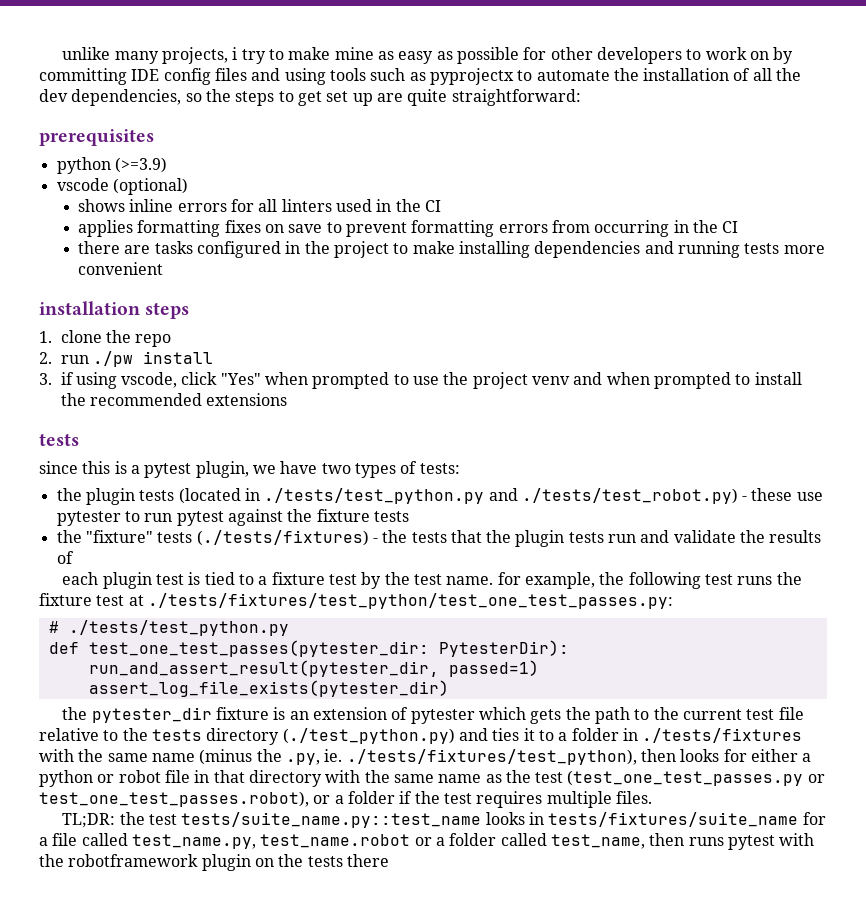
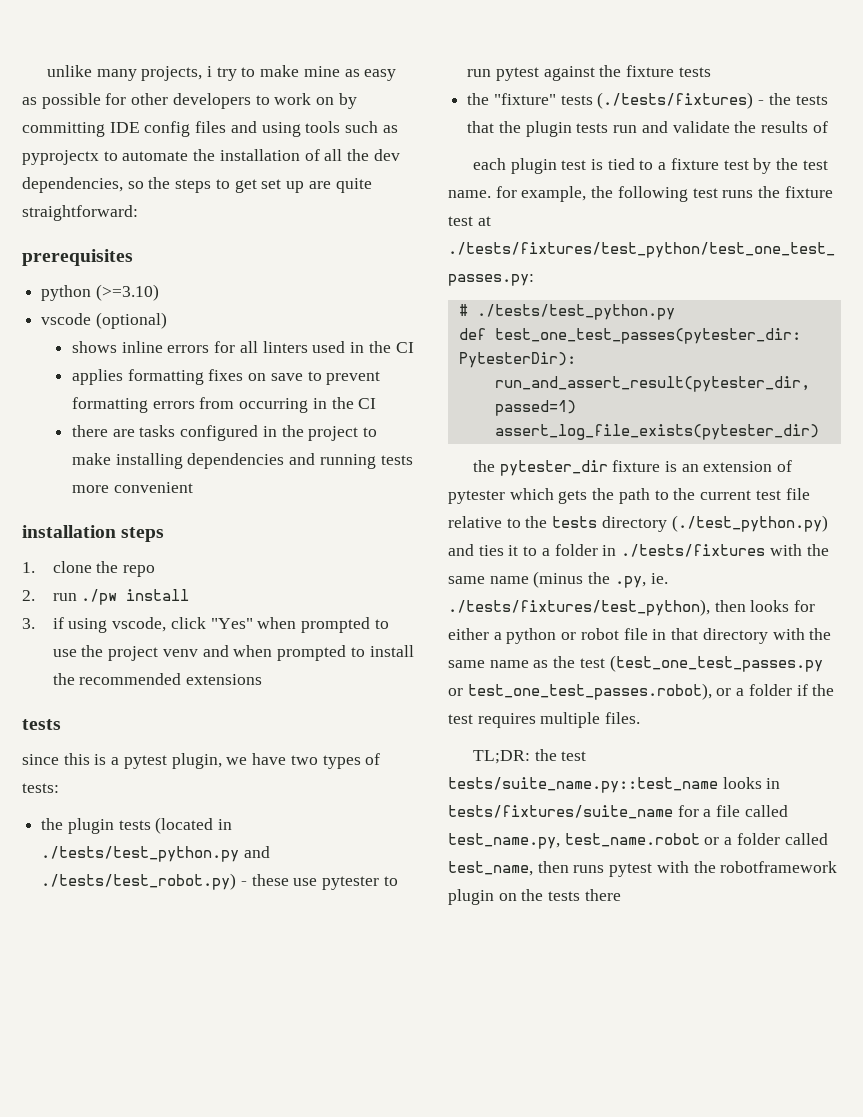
[114,157,167,173] (>=3.9) -> [95,284,159,301] (>=3.10)

